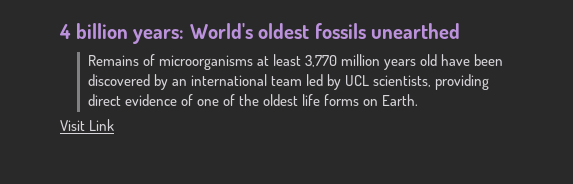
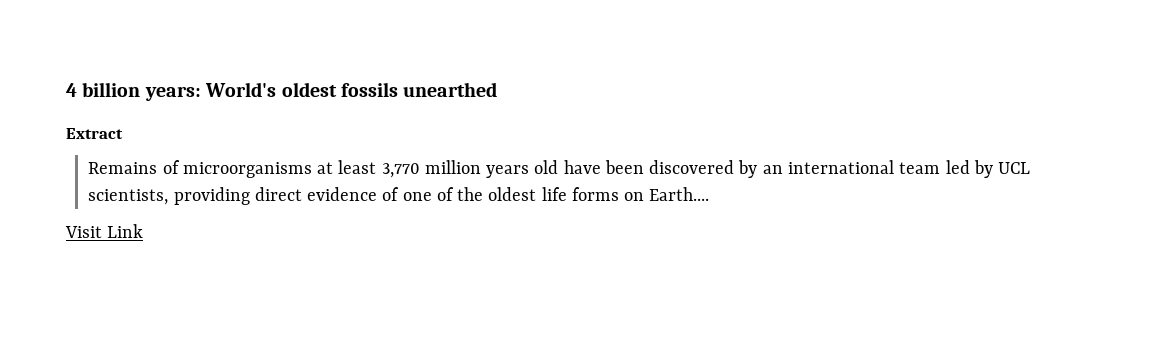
(461, 31) none -> [66,128,123,139] // Extract
[382,94,419,106] Earth. -> [649,187,710,201] Earth....

